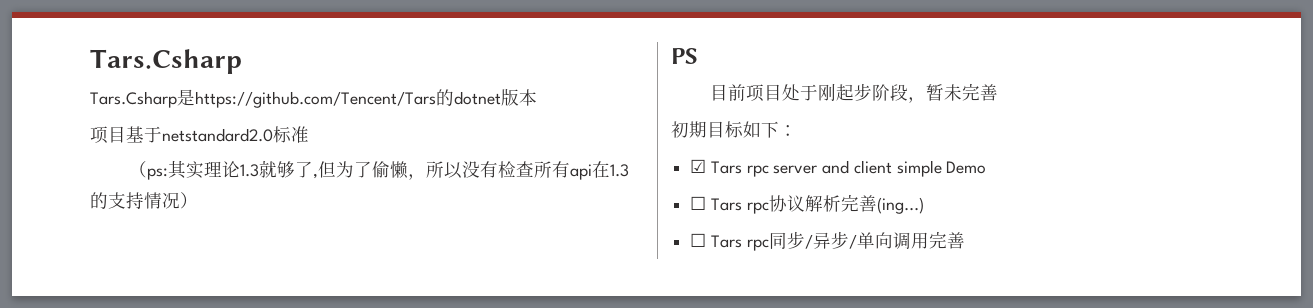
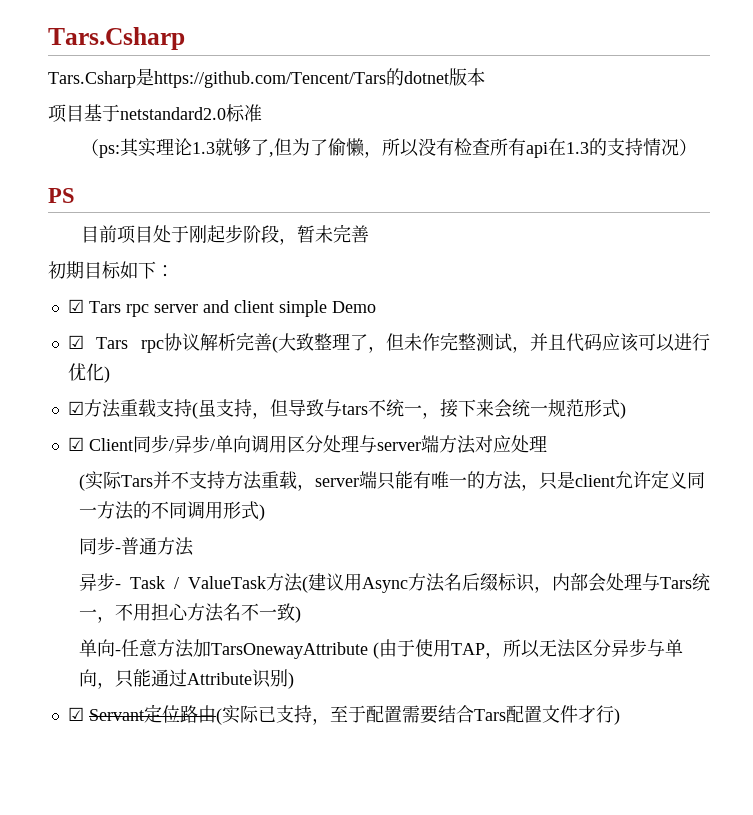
[690,196,707,210] ☐ -> [67,335,84,349] ☑
[876,197,924,214] [690,233,769,251] (ing...) // ☐ Tars rpc -> [272,332,710,353] [67,363,110,383] [67,399,626,419] [67,437,133,451] (大致整理了，但未作完整测试，并且代码应该可以进行优化) // ☑方法重载支持(虽支持，但导致与tars不统一，接下来会统一规范形式) // ☑ Client
[928,231,965,249] 完善 -> [286,435,547,454] [78,470,705,491] [78,501,265,521] [78,537,194,556] [78,573,710,593] [78,603,301,623] [78,639,683,659] [78,669,294,689] [67,704,620,725] 区分处理与server端方法对应处理 // (实际Tars并不支持方法重载，server端只能有唯一的方法，只是client允许定义同一方法的不同调用形式) // 同步-普通方法 // 异步- Task / ValueTask方法(建议用Async方法名后缀标识，内部会处理与Tars统一，不用担心方法名不一致) // 单向-任意方法加TarsOnewayAttribute (由于使用TAP，所以无法区分异步与单向，只能通过Attribute识别) // ☑ Servant定位路由(实际已支持，至于配置需要结合Tars配置文件才行)

